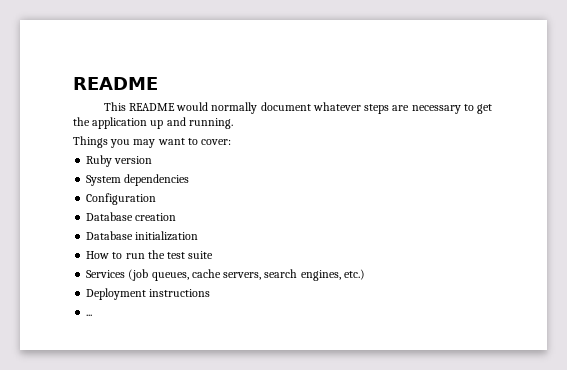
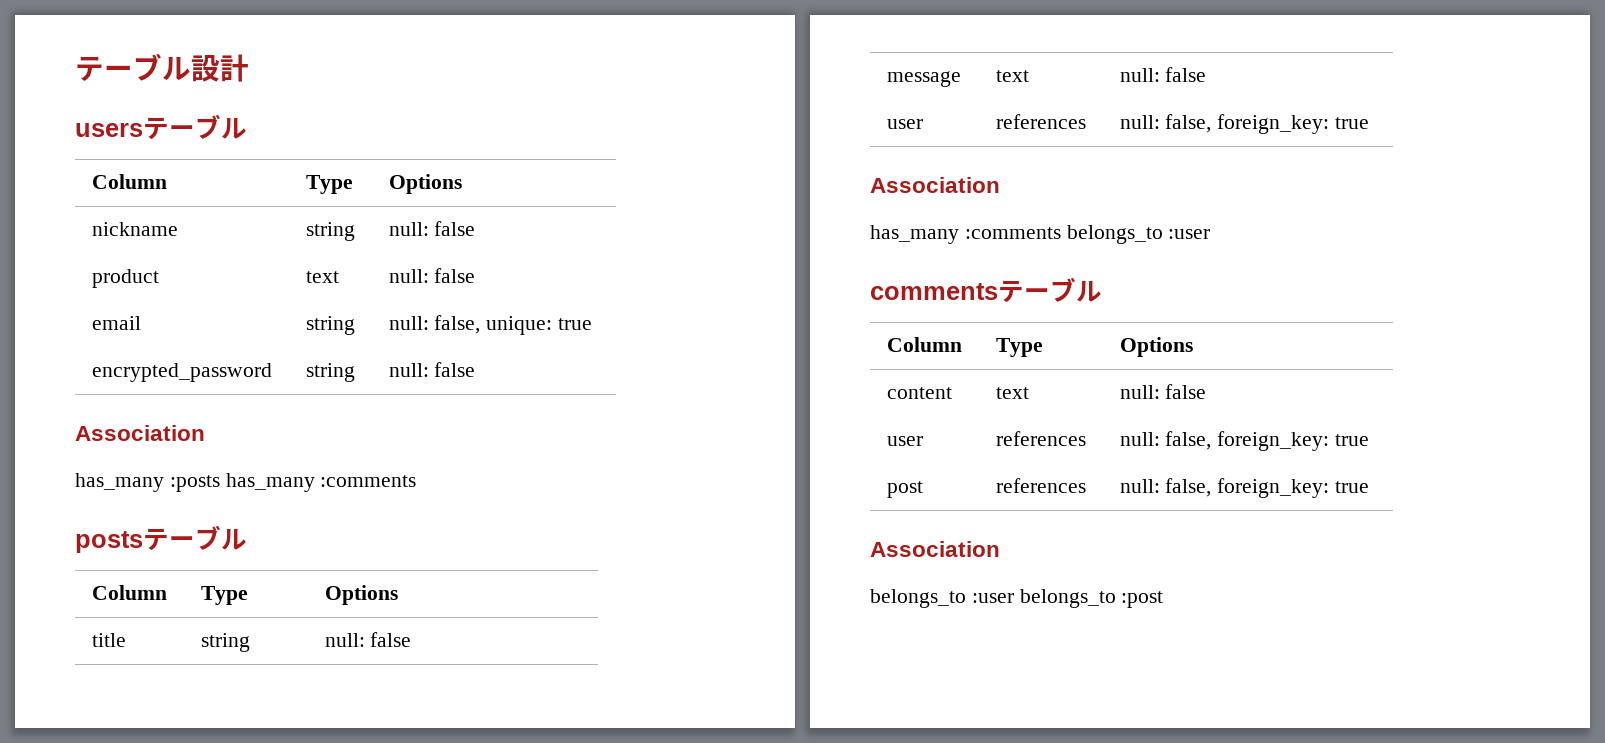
[73,77,158,90] [103,102,493,114] [73,117,233,129] [73,136,232,148] [86,155,153,167] [86,174,190,186] [86,193,157,205] [86,212,177,221] [86,231,199,241] [86,250,214,259] [86,269,365,281] [86,288,211,300] [86,314,93,316] README // This README would normally document whatever steps are necessary to get the application up and running. // Things you may want to cover: // Ruby version // System dependencies // Configuration // Database creation // Database initialization // How to run the test suite // Services (job queues, cache servers, search engines, etc.) // Deployment instructions // ... -> [75,53,249,82] [75,114,247,140] [91,174,167,189] [305,175,353,194] [388,174,462,194] [91,222,178,236] [305,222,355,241] [388,221,476,236] [91,269,159,288] [305,271,339,283] [388,268,476,283] [91,316,141,330] [305,316,355,335] [388,315,593,335] [91,363,272,382] [305,363,355,382] [388,362,476,377] [75,425,205,441] [75,473,417,492] [75,525,247,553] [91,585,167,600] [200,586,248,605] [324,585,398,605] [91,633,126,647] [200,633,250,652] [324,632,412,647] [886,71,961,87] [995,70,1029,82] [1119,67,1207,82] [886,119,923,129] [995,114,1086,129] [1119,114,1370,134] [870,177,1000,193] [870,225,1211,244] [870,277,1102,303] [886,337,962,352] [995,338,1043,357] [1119,337,1193,357] [886,387,952,399] [995,387,1029,399] [1119,384,1207,399] [886,436,923,446] [995,431,1086,446] [1119,431,1370,451] [886,481,923,498] [995,478,1086,493] [1119,478,1370,498] [870,541,1000,557] [870,589,1164,608] テーブル設計 // usersテーブル // Column | Type | Options // nickname | string | null: false // product | text | null: false // email | string | null: false, unique: true // encrypted_password | string | null: false // Association // has_many :posts has_many :comments // postsテーブル // Column | Type | Options // title | string | null: false // message | text | null: false // user | references | null: false, foreign_key: true // Association // has_many :comments belongs_to :user // commentsテーブル // Column | Type | Options // content | text | null: false // user | references | null: false, foreign_key: true // post | references | null: false, foreign_key: true // Association // belongs_to :user belongs_to :post

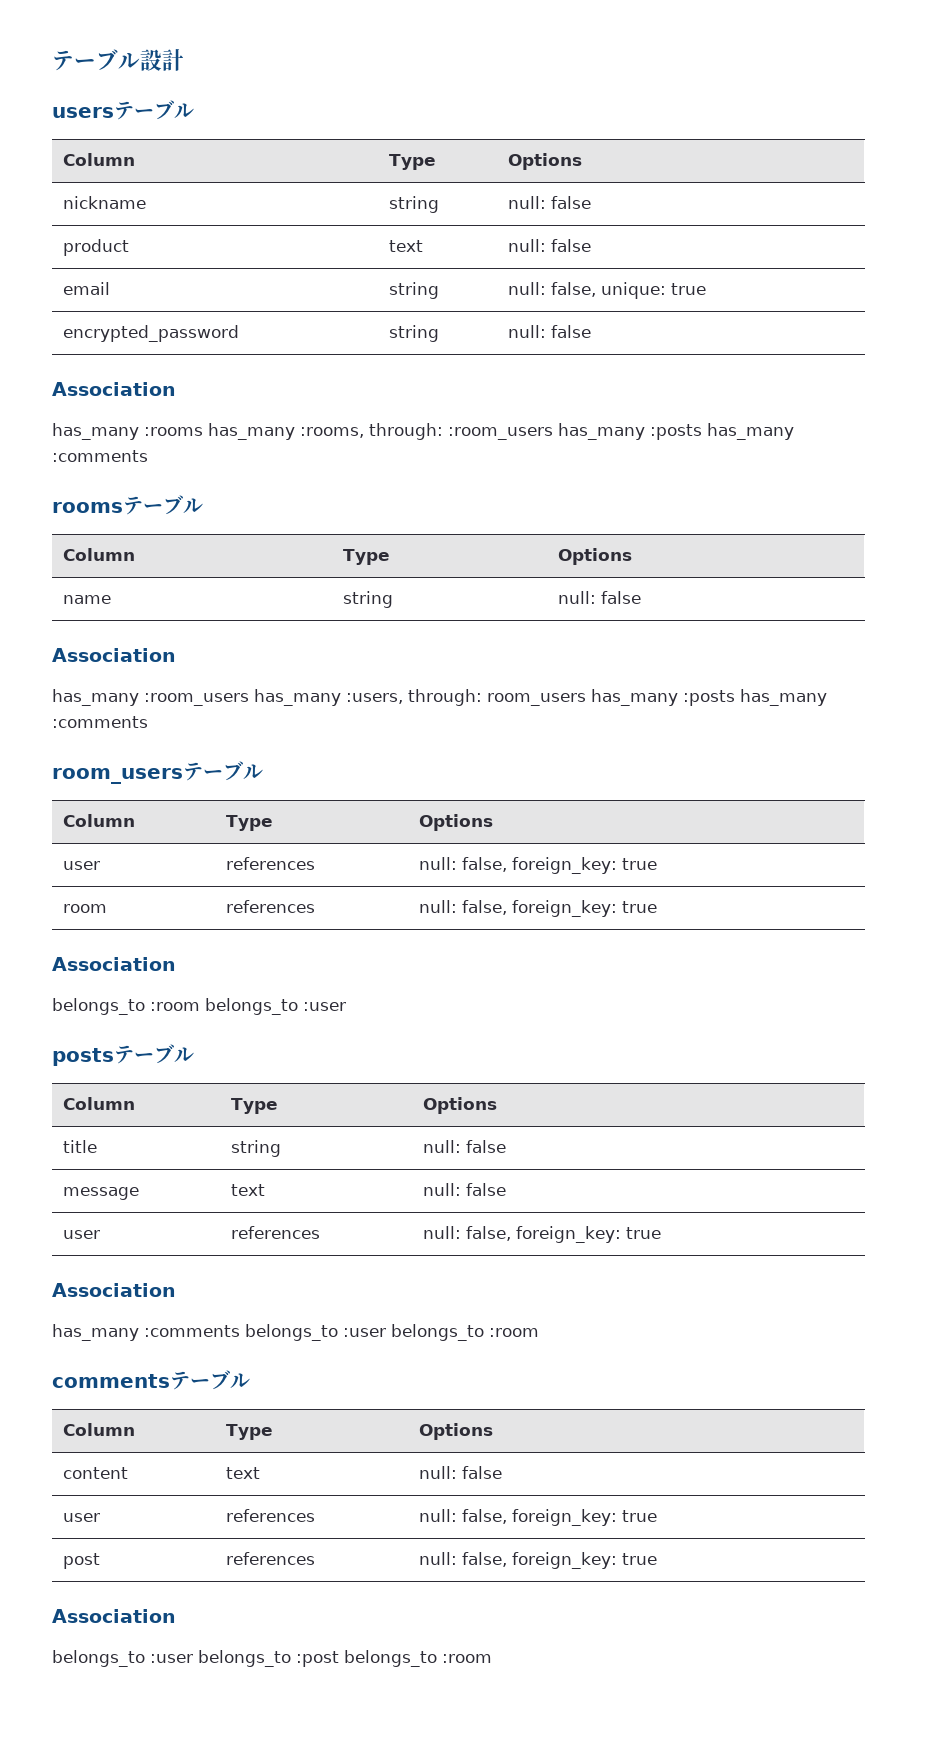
[169,473,417,492] :posts has_many :comments -> [144,423,794,440] [52,450,148,462] [52,495,203,515] [62,548,135,561] [342,549,390,565] [557,548,632,565] [62,595,111,604] [342,591,393,608] [557,591,641,604] [52,648,176,662] [52,689,827,706] [52,716,148,728] [52,761,263,784] [62,814,135,827] [225,815,273,831] [418,814,493,831] [62,861,100,870] [225,857,315,870] [418,857,657,874] [62,904,107,913] [225,900,315,913] [418,900,657,917] [52,957,176,971] [52,998,346,1015] :rooms has_many :rooms, through: :room_users has_many :posts has_many :comments // roomsテーブル // Column | Type | Options // name | string | null: false // Association // has_many :room_users has_many :users, through: room_users has_many :posts has_many :comments // room_usersテーブル // Column | Type | Options // user | references | null: false, foreign_key: true // room | references | null: false, foreign_key: true // Association // belongs_to :room belongs_to :user
(1211, 234) none -> [391,1324,539,1341] belongs_to :room
(1164, 599) none -> [344,1650,492,1667] belongs_to :room

